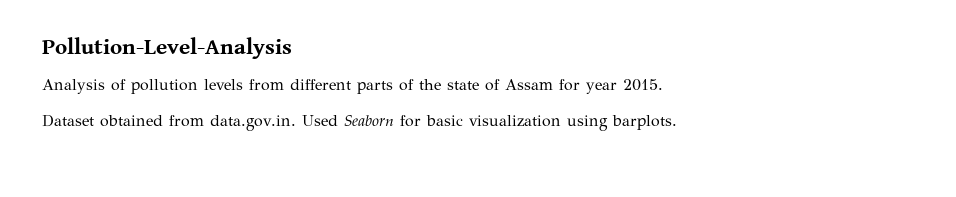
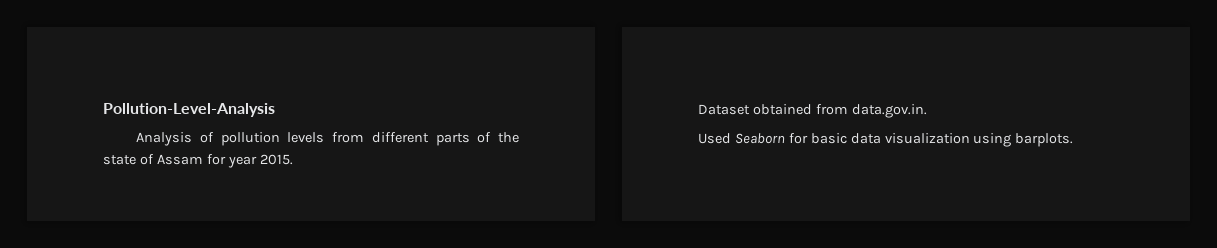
(296, 123) none -> (927, 111) //
(463, 120) none -> [850,133,881,144] data

